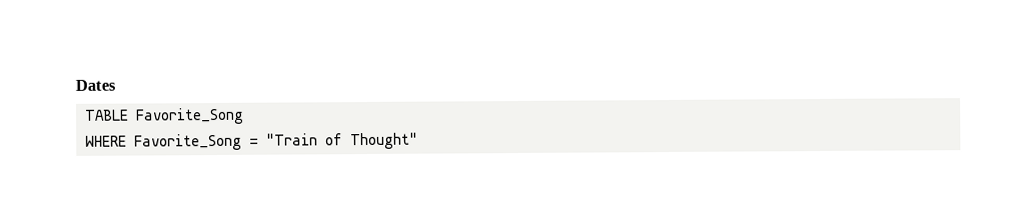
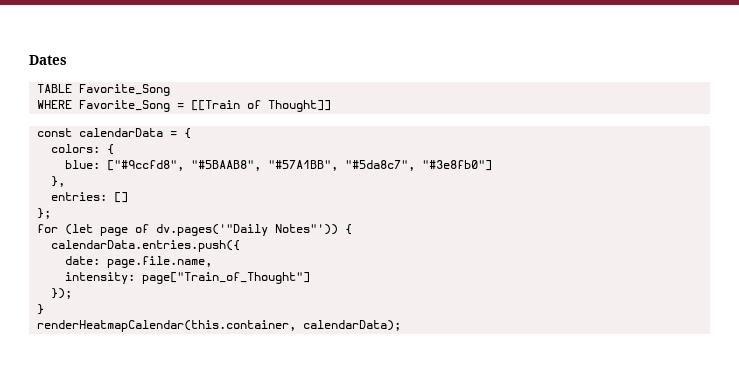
[266,132,418,150] "Train of Thought" -> [190,100,331,112] [36,128,191,139] [50,144,114,155] [64,160,492,171] [50,176,65,187] [50,192,128,203] [36,208,51,219] [36,224,352,236] [50,240,240,252] [64,256,212,268] [64,272,310,284] [50,288,72,299] [36,304,44,315] [36,320,401,332] [[Train of Thought]] // const calendarData = { // colors: { // blue: ["#9ccfd8", "#5BAAB8", "#57A1BB", "#5da8c7", "#3e8fb0"] // }, // entries: [] // }; // for (let page of dv.pages('"Daily Notes"')) { // calendarData.entries.push({ // date: page.file.name, // intensity: page["Train_of_Thought"] // }); // } // renderHeatmapCalendar(this.container, calendarData);

